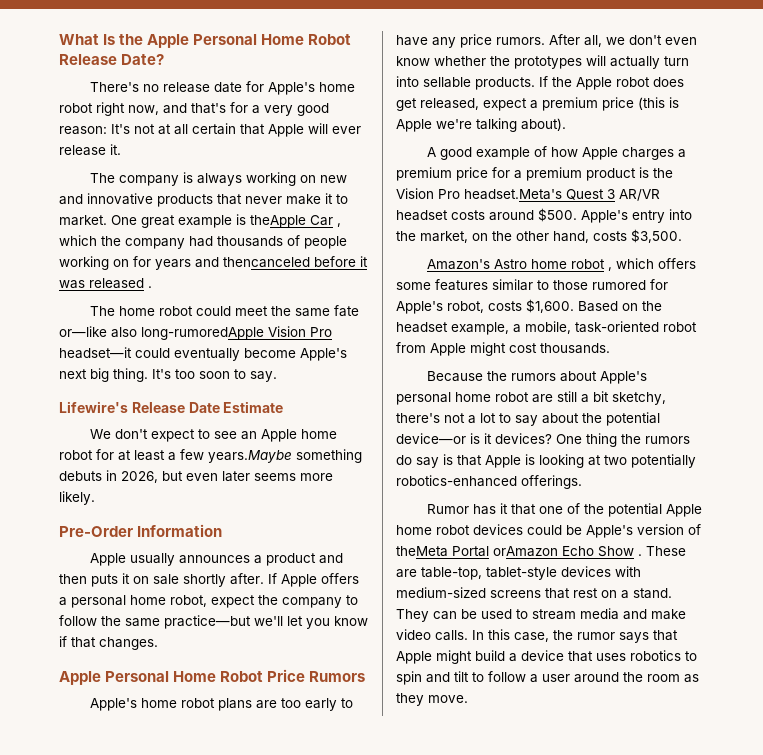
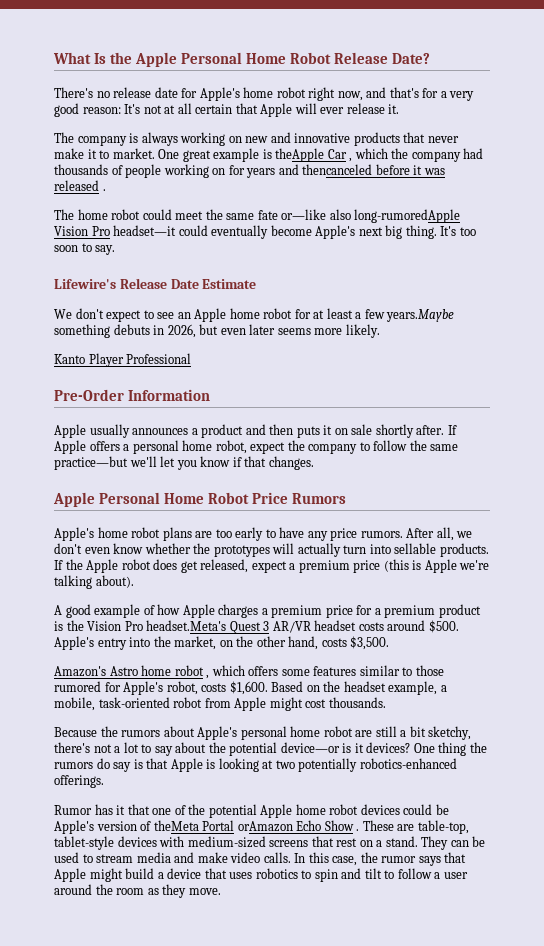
(95, 498) none -> [54,353,192,367] // Kanto Player Professional

